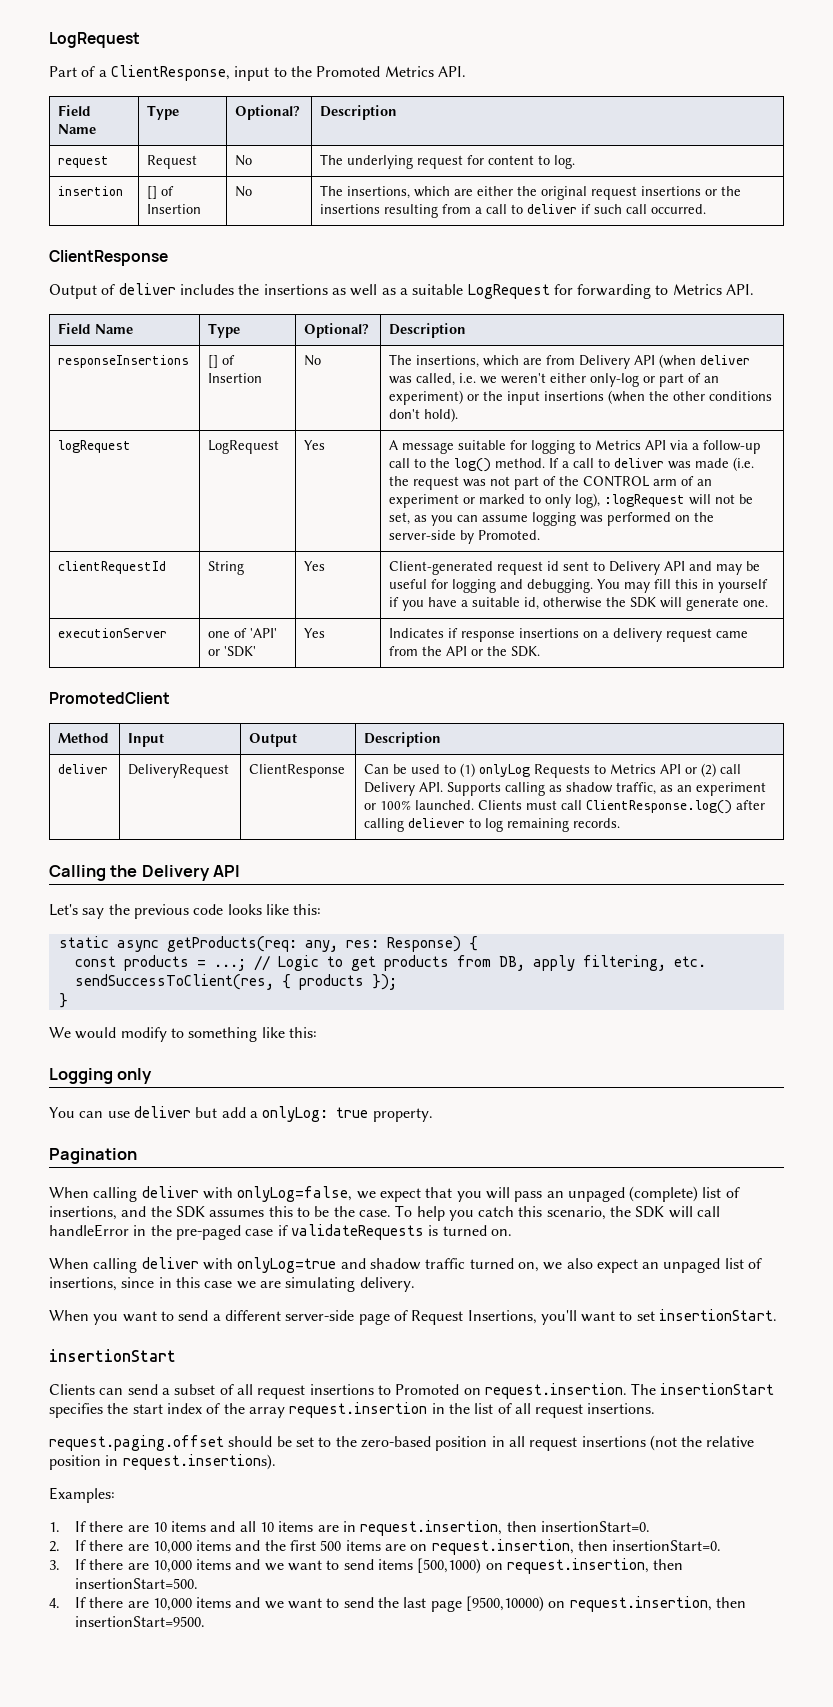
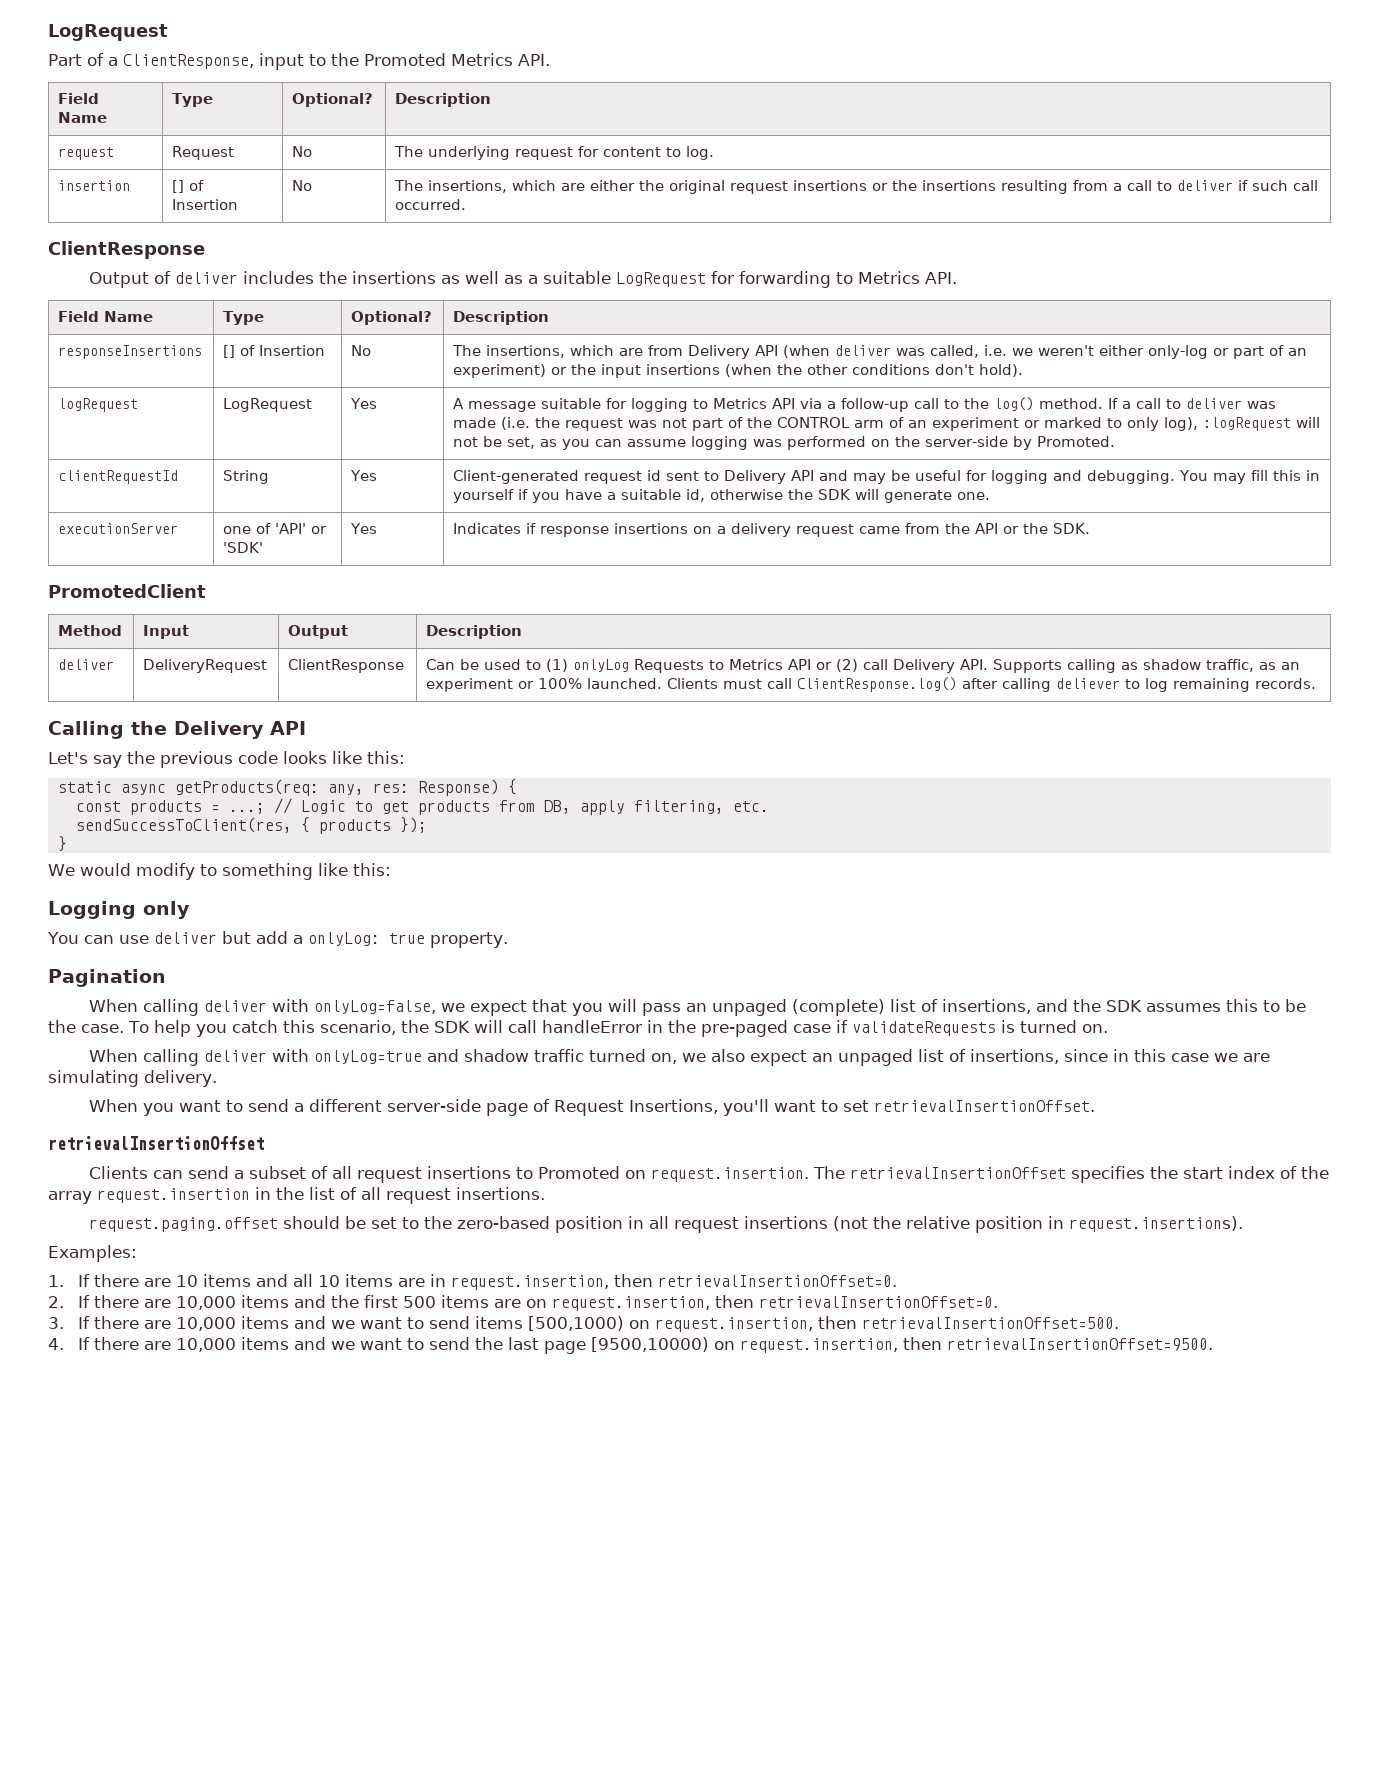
[659,1309,778,1321] [49,1349,176,1362] insertionStart. // insertionStart -> [874,1100,1096,1112] [48,1136,264,1150] retrievalInsertionOffset. // retrievalInsertionOffset
[660,1383,775,1395] insertionStart -> [850,1167,1067,1179] retrievalInsertionOffset
[541,1521,651,1532] insertionStart=0. -> [658,1275,898,1287] retrievalInsertionOffset=0.
[612,1540,722,1551] insertionStart=0. -> [759,1296,999,1308] retrievalInsertionOffset=0.
[74,1578,198,1589] insertionStart=500. -> [862,1317,1120,1329] retrievalInsertionOffset=500.
[74,1616,205,1627] insertionStart=9500. -> [947,1338,1214,1351] retrievalInsertionOffset=9500.

